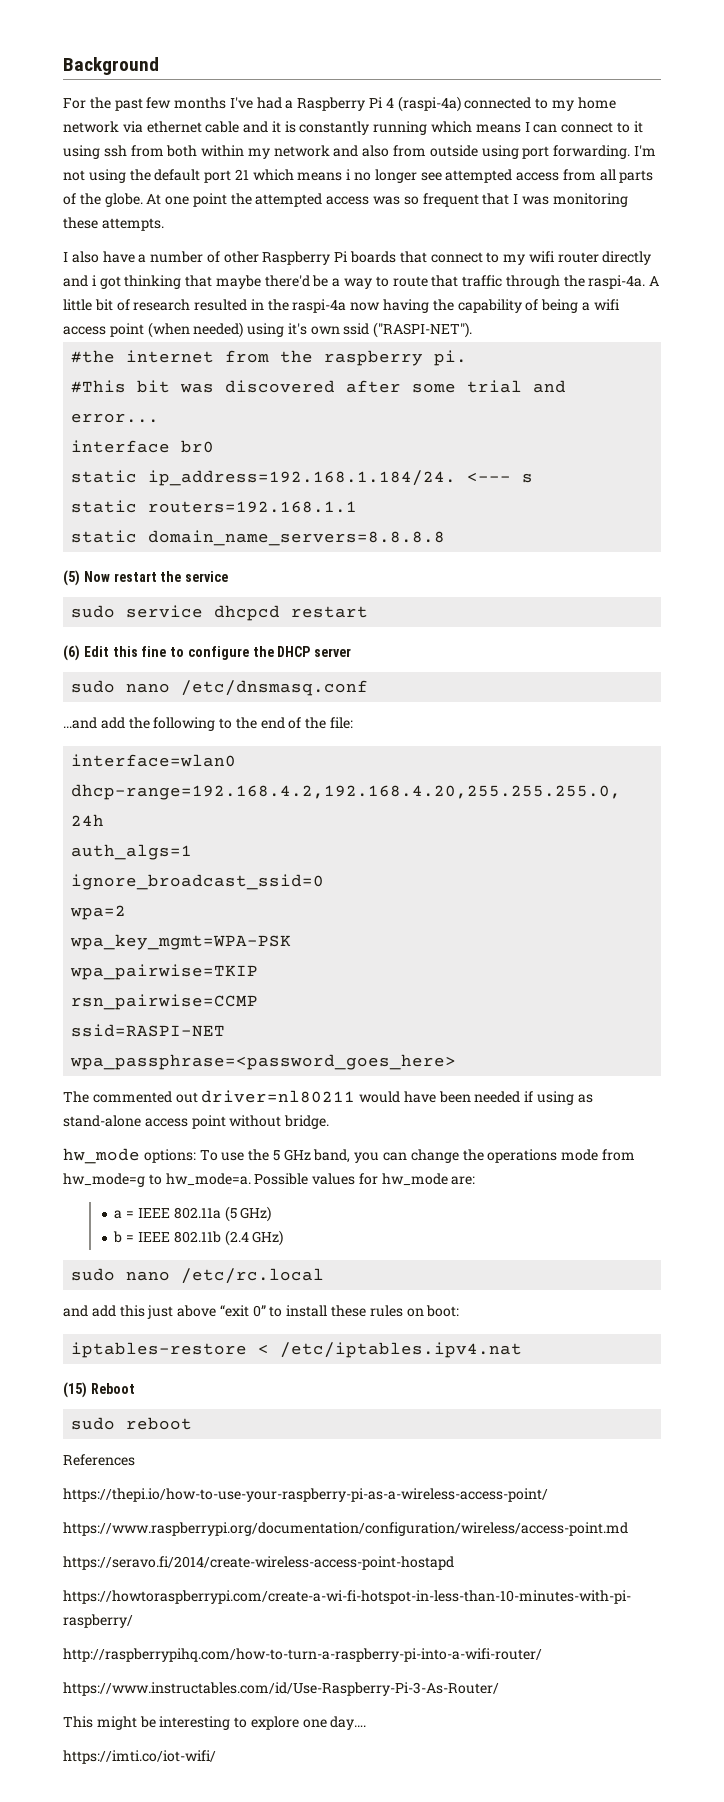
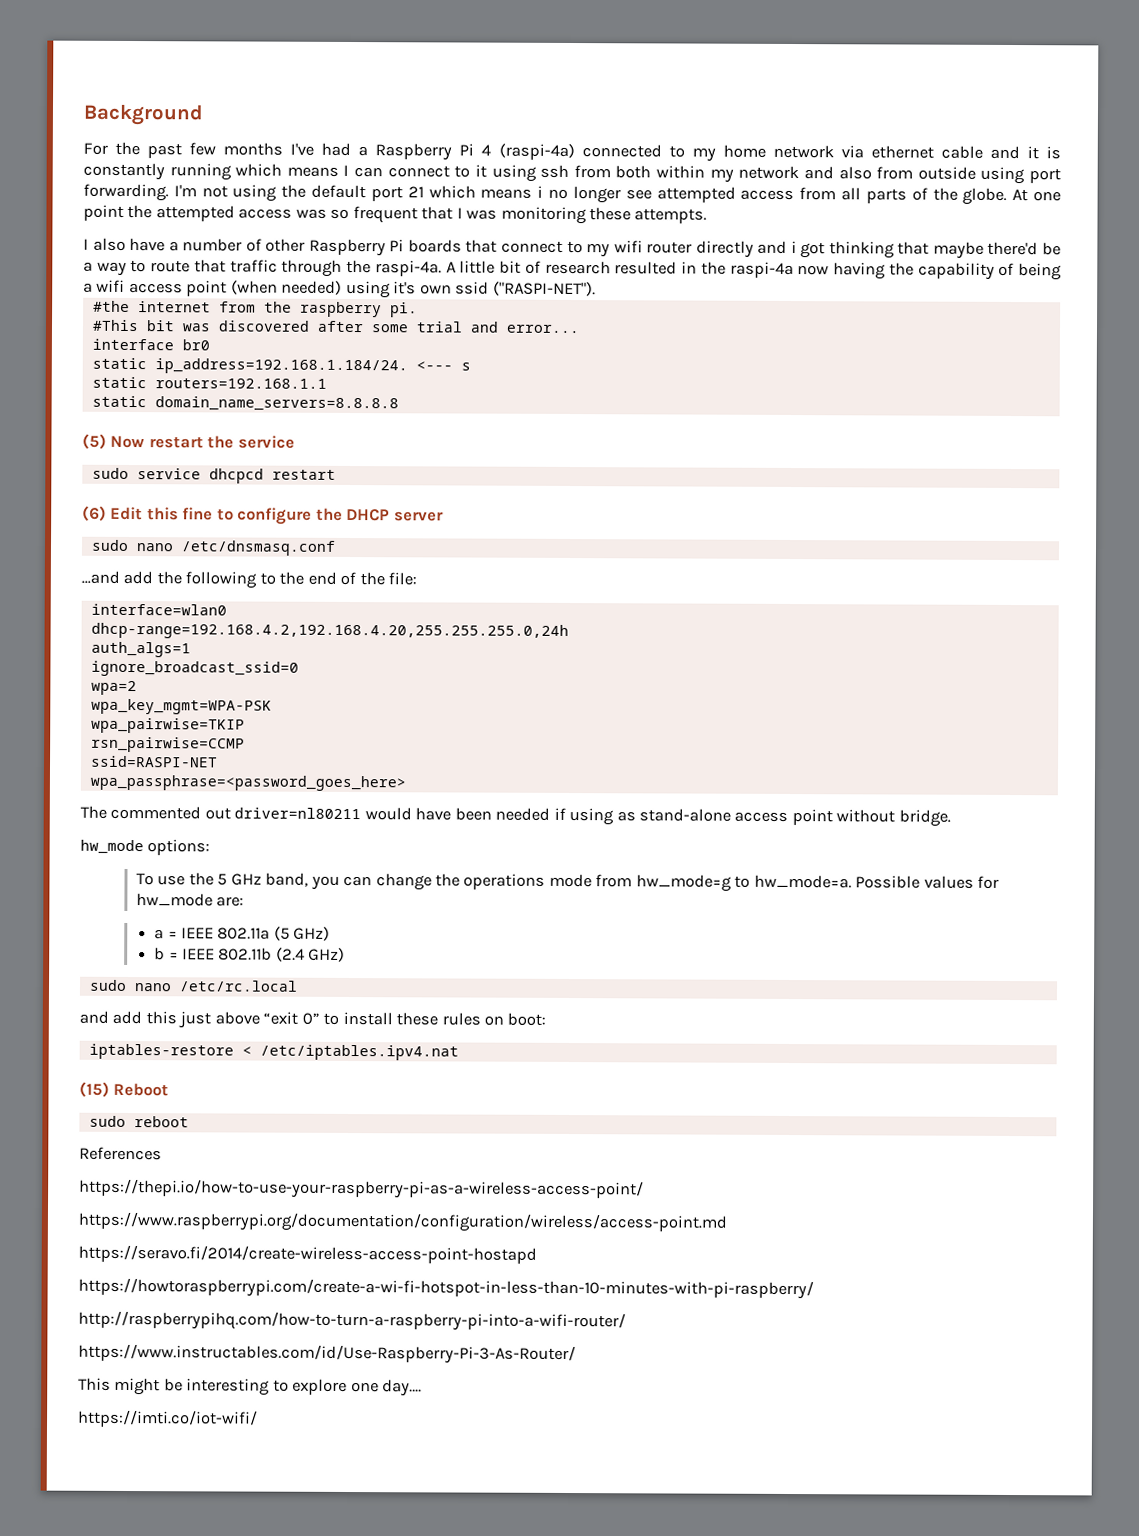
(196, 1156) none -> (211, 847) //

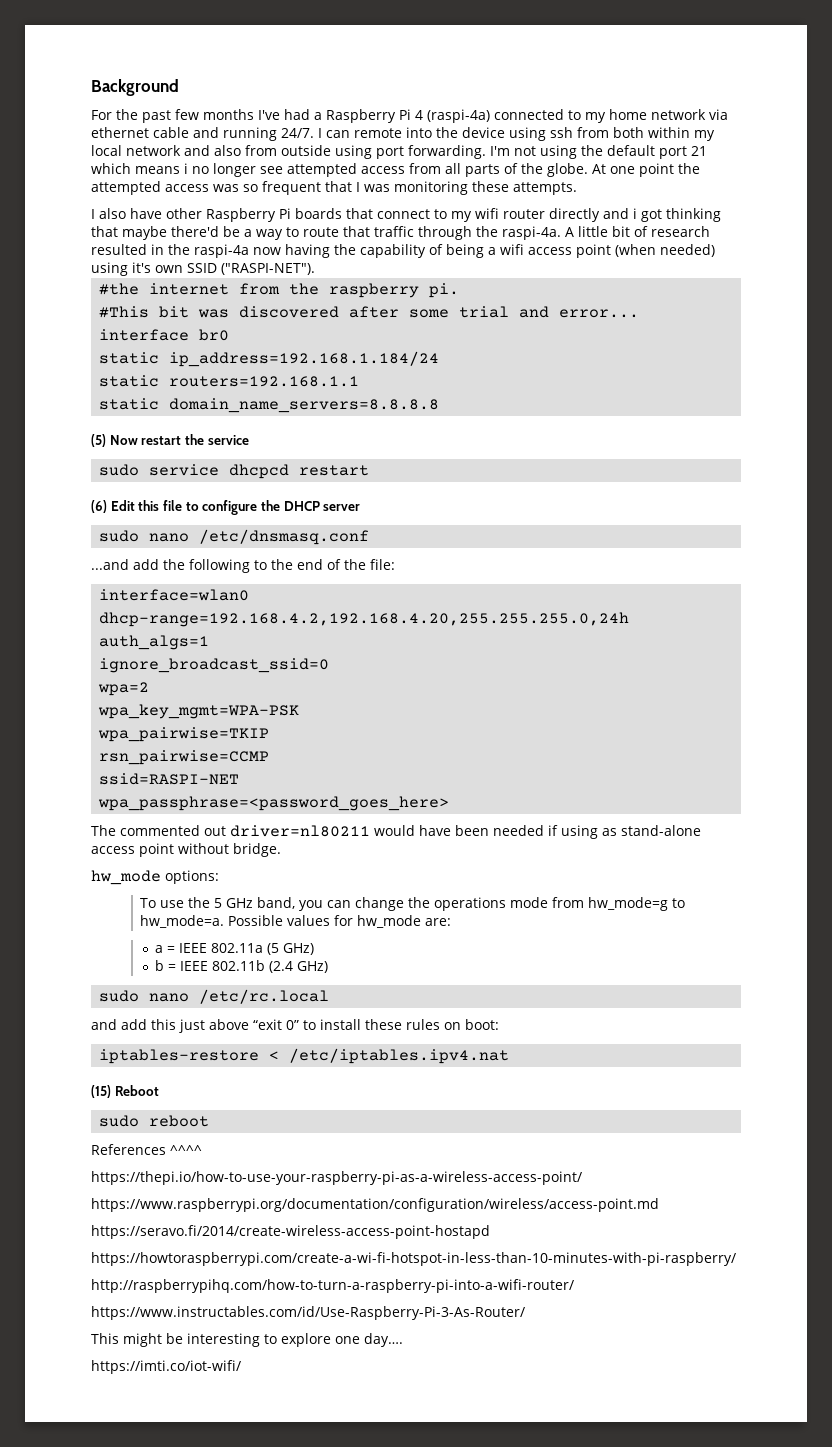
[1026,146,1061,160] [83,162,487,181] it is constantly running which means I can connect to it -> [223,127,505,141] running 24/7. I can remote into the device
(734, 175) none -> [91,145,122,156] local
[168,238,262,252] a number of -> (162, 213) none
[455,281,490,295] ssid -> [187,263,217,273] SSID
[154,358,471,375] ip_address=192.168.1.184/24. <--- s -> [169,351,440,367] ip_address=192.168.1.184/24
[182,507,214,521] fine -> [162,500,182,511] file
(162, 1153) none -> [170,1145,202,1155] ^^^^

